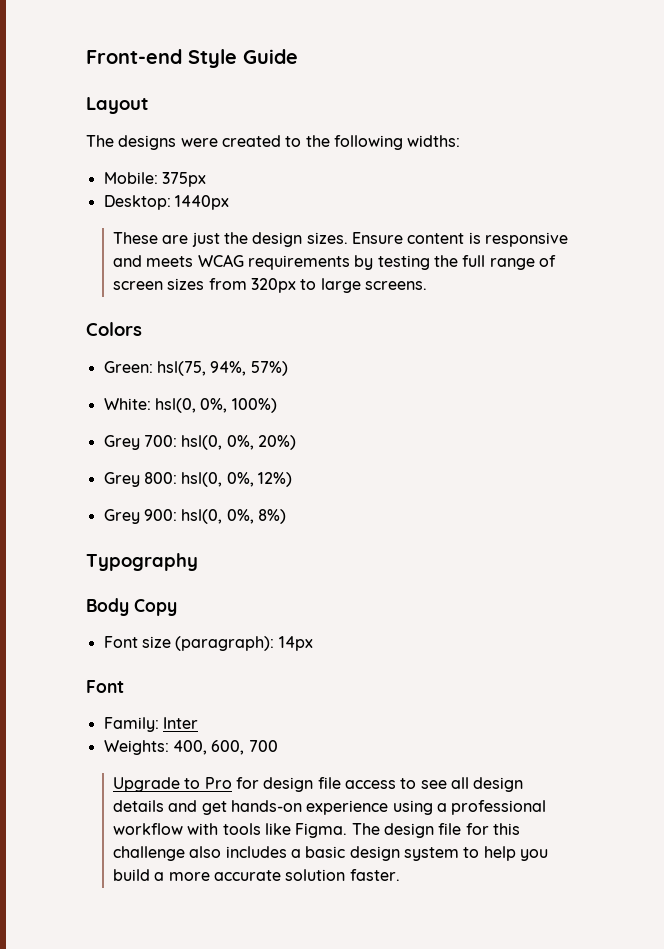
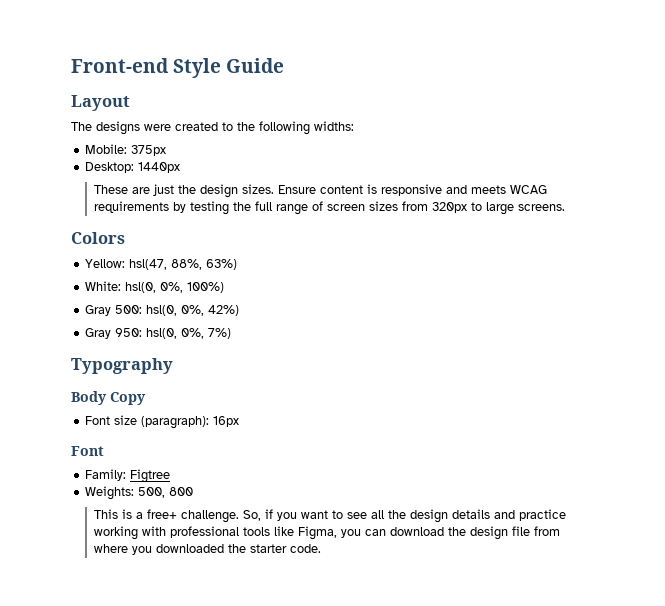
[103,361,288,376] Green: hsl(75, 94%, 57%) -> [85,259,238,270] Yellow: hsl(47, 88%, 63%)
[103,435,296,450] [103,472,292,487] [103,509,286,524] Grey 700: hsl(0, 0%, 20%) // Grey 800: hsl(0, 0%, 12%) // Grey 900: hsl(0, 0%, 8%) -> [85,305,240,316] [85,328,232,339] Gray 500: hsl(0, 0%, 42%) // Gray 950: hsl(0, 0%, 7%)
[278,636,313,651] 14px -> [213,416,240,427] 16px
[162,717,198,729] Inter -> [130,469,171,483] Figtree
[172,740,278,755] [113,777,396,792] 400, 600, 700 // Upgrade to Pro for design file access -> [138,487,194,498] [94,509,329,523] 500, 800 // This is a free+ challenge. So, if you want
(469, 783) none -> [388,510,407,519] the
[201,800,547,815] [113,823,520,838] [113,846,548,861] [113,869,400,881] get hands-on experience using a professional workflow with tools like Figma. The design file for this challenge also includes a basic design system to help you build a more accurate solution faster. -> [519,509,567,521] [94,526,561,540] [94,544,322,555] practice working with professional tools like Figma, you can download the design file from where you downloaded the starter code.

